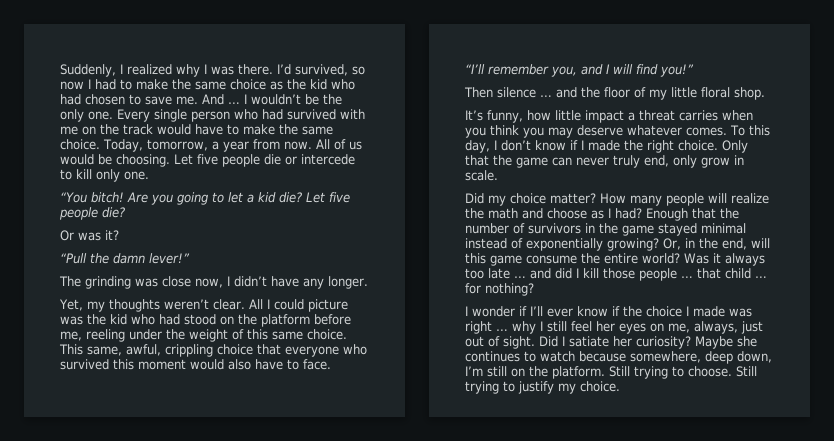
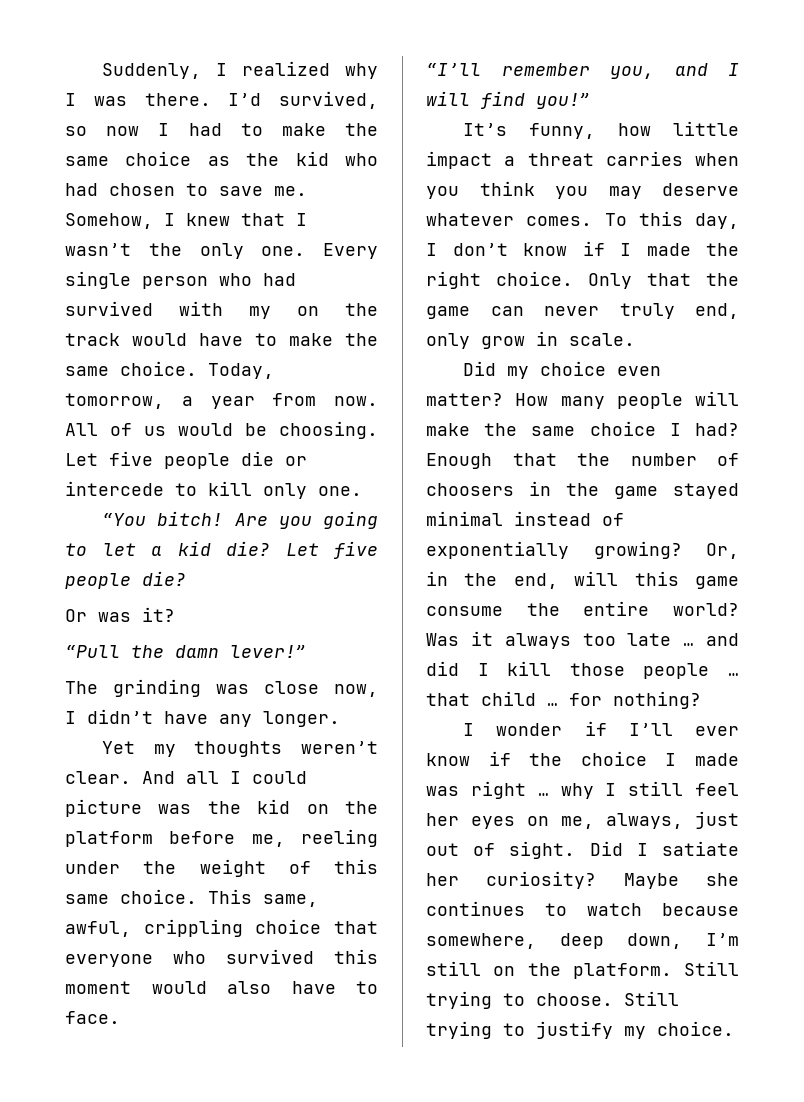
[202,94,319,105] And … I wouldn’t be -> [65,213,307,229] [65,243,131,256] Somehow, I knew that I wasn’t
[60,126,78,135] me -> [249,306,271,319] my
[59,299,83,311] Yet, -> [102,741,136,754] Yet
[248,299,263,309] All -> [142,771,219,784] And all
[131,314,216,325] who had stood -> (291, 806) none
[464,87,765,100] // Then silence … and the floor of my little floral shop. -> (591, 101) none
(546, 198) none -> [617,366,662,376] even
[731,193,769,204] [465,208,604,219] realize the math and choose as -> [426,421,656,436] make the same choice
[528,223,581,234] survivors -> [426,483,514,496] choosers

